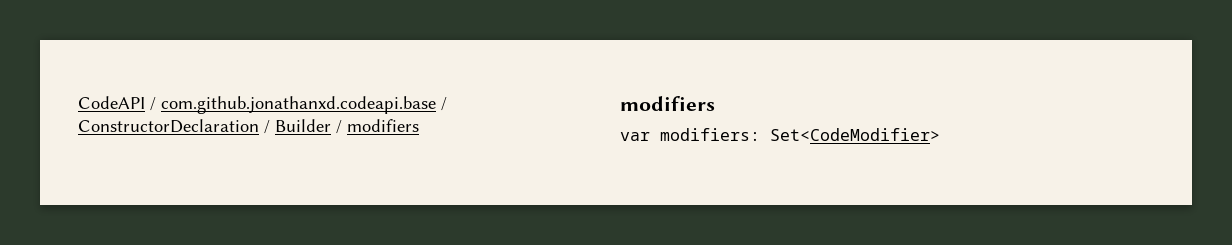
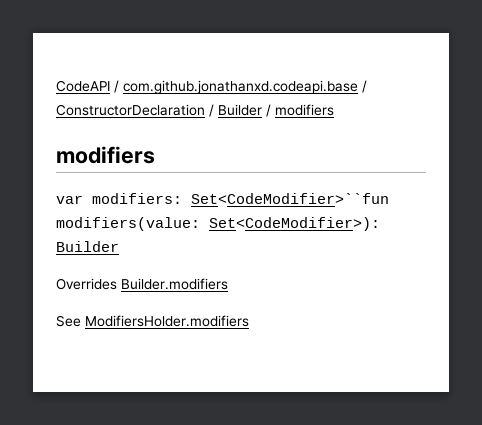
[770,128,940,141] Set<CodeModifier> -> [191,193,389,204] [56,217,380,231] [56,241,119,252] [56,278,228,290] [56,315,249,327] Set<CodeModifier>``fun modifiers(value: Set<CodeModifier>): Builder // Overrides Builder.modifiers // See ModifiersHolder.modifiers

